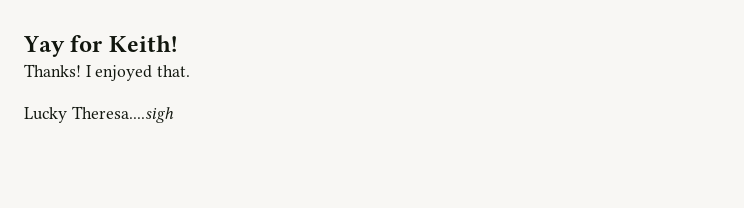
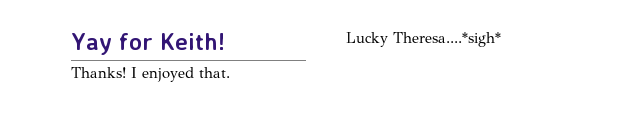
[71,106,174,123] Theresa....sigh -> [393,32,501,47] Theresa....*sigh*

